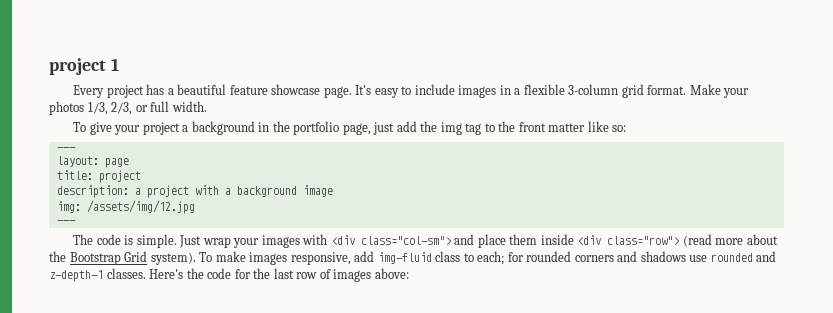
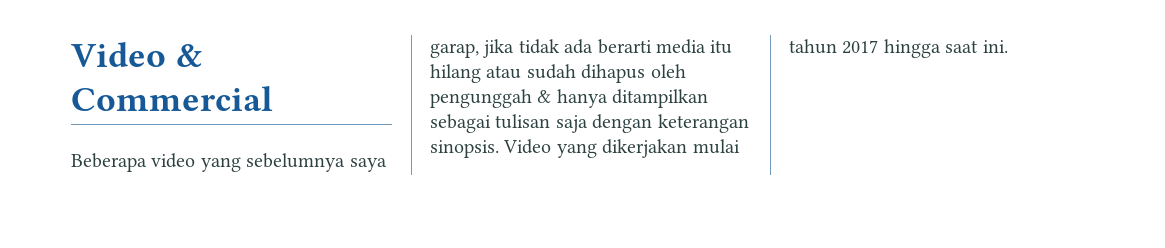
[49,58,119,75] [73,84,750,98] [49,101,207,115] [73,121,627,135] [56,147,76,151] [56,156,129,168] [56,170,141,183] [56,185,333,198] [56,200,195,214] [56,220,76,224] [73,234,778,248] [49,251,777,265] [49,268,409,282] project 1 // Every project has a beautiful feature showcase page. It's easy to include images in a flexible 3-column grid format. Make your photos 1/3, 2/3, or full width. // To give your project a background in the portfolio page, just add the img tag to the front matter like so: // --- // layout: page // title: project // description: a project with a background image // img: /assets/img/12.jpg // --- // The code is simple. Just wrap your images with <div class="col-sm"> and place them inside <div class="row"> (read more about the Bootstrap Grid system). To make images responsive, add img-fluid class to each; for rounded corners and shadows use rounded and z-depth-1 classes. Here's the code for the last row of images above: -> [71,42,202,67] [71,86,273,111] [71,153,387,172] [430,39,733,58] [430,64,686,83] [430,89,709,108] [430,114,749,133] [430,139,740,158] [789,39,1008,58] Video & Commercial // Beberapa video yang sebelumnya saya garap, jika tidak ada berarti media itu hilang atau sudah dihapus oleh pengunggah & hanya ditampilkan sebagai tulisan saja dengan keterangan sinopsis. Video yang dikerjakan mulai tahun 2017 hingga saat ini.

